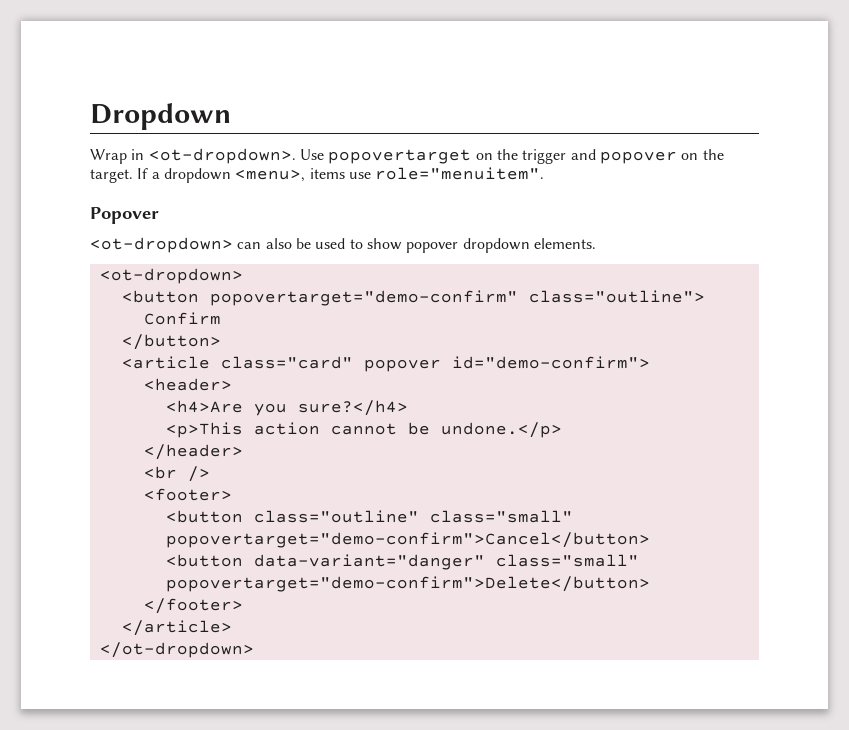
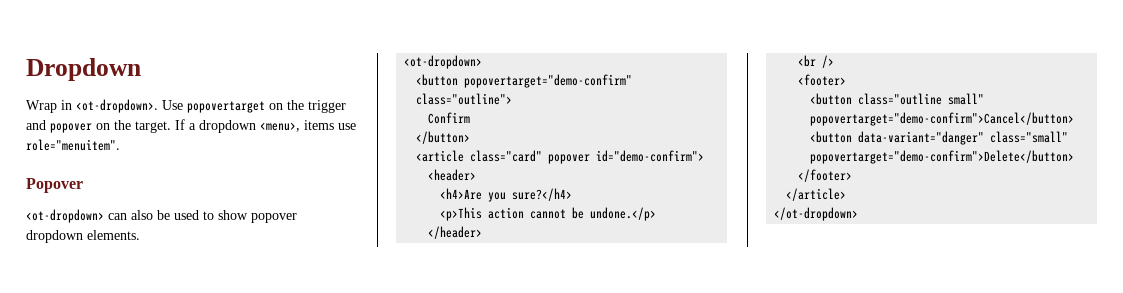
[253,510,573,523] class="outline" class="small" -> [858,93,985,105] class="outline small"

